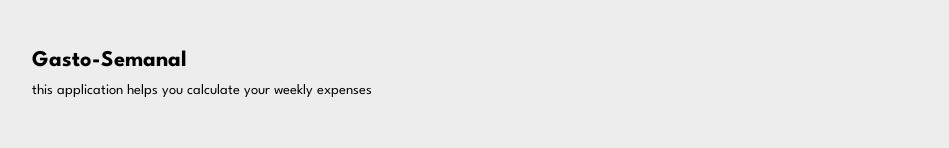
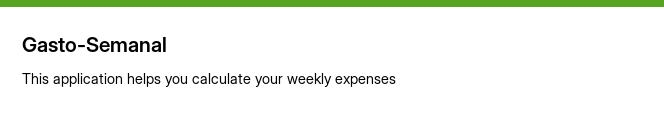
[32,84,53,95] this -> [22,73,49,84] This

